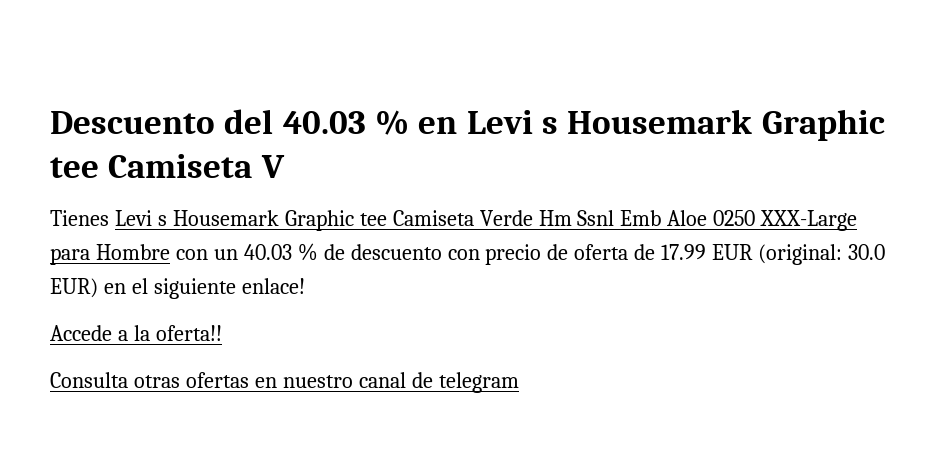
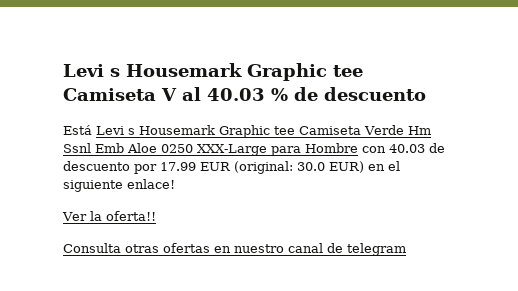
[50,109,458,135] Descuento del 40.03 % en -> (63, 70) none
[50,210,109,226] // Tienes -> [182,87,426,101] [63,125,92,135] al 40.03 % de descuento // Está
[213,243,656,265] un 40.03 % de descuento con precio de oferta de -> [389,143,445,153] [63,161,157,174] 40.03 de descuento por
[50,325,128,341] Accede a -> [62,212,87,221] Ver

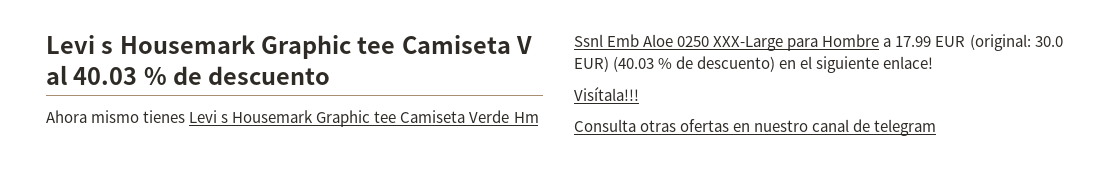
[63,125,92,135] Está -> [46,110,186,123] Ahora mismo tienes
[362,143,445,153] [63,161,157,174] con 40.03 de descuento por -> [883,38,892,47] a
(364, 167) none -> [613,56,776,72] (40.03 % de descuento)
[62,211,156,221] Ver la oferta!! -> [574,87,639,101] Visítala!!!

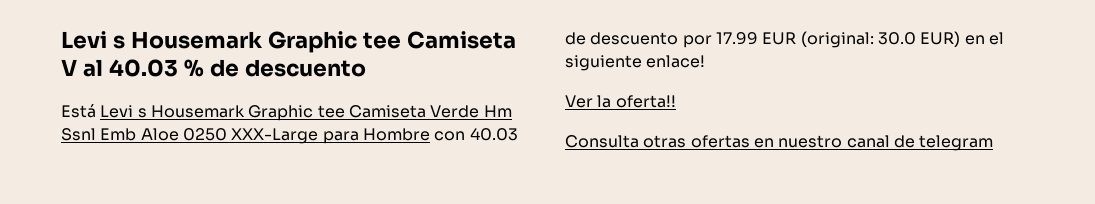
[46,110,186,123] Ahora mismo tienes -> [61,104,96,118] Está
[883,38,892,47] a -> [434,128,518,141] [565,32,712,48] con 40.03 de descuento por
[613,56,776,72] (40.03 % de descuento) -> (961, 39) none
[574,87,639,101] Visítala!!! -> [565,95,676,108] Ver la oferta!!

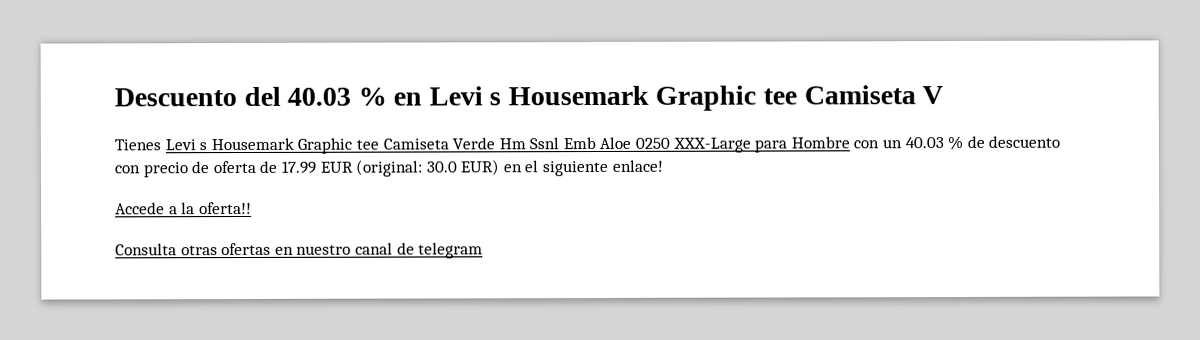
(61, 40) none -> [114,86,423,107] Descuento del 40.03 % en
[82,59,366,77] [61,104,96,118] al 40.03 % de descuento // Está -> [114,139,161,151] // Tienes
[469,128,518,141] [565,32,712,48] 40.03 de descuento por -> [882,135,1061,151] [114,160,279,178] un 40.03 % de descuento con precio de oferta de
[565,95,593,108] Ver -> [115,202,178,215] Accede a

